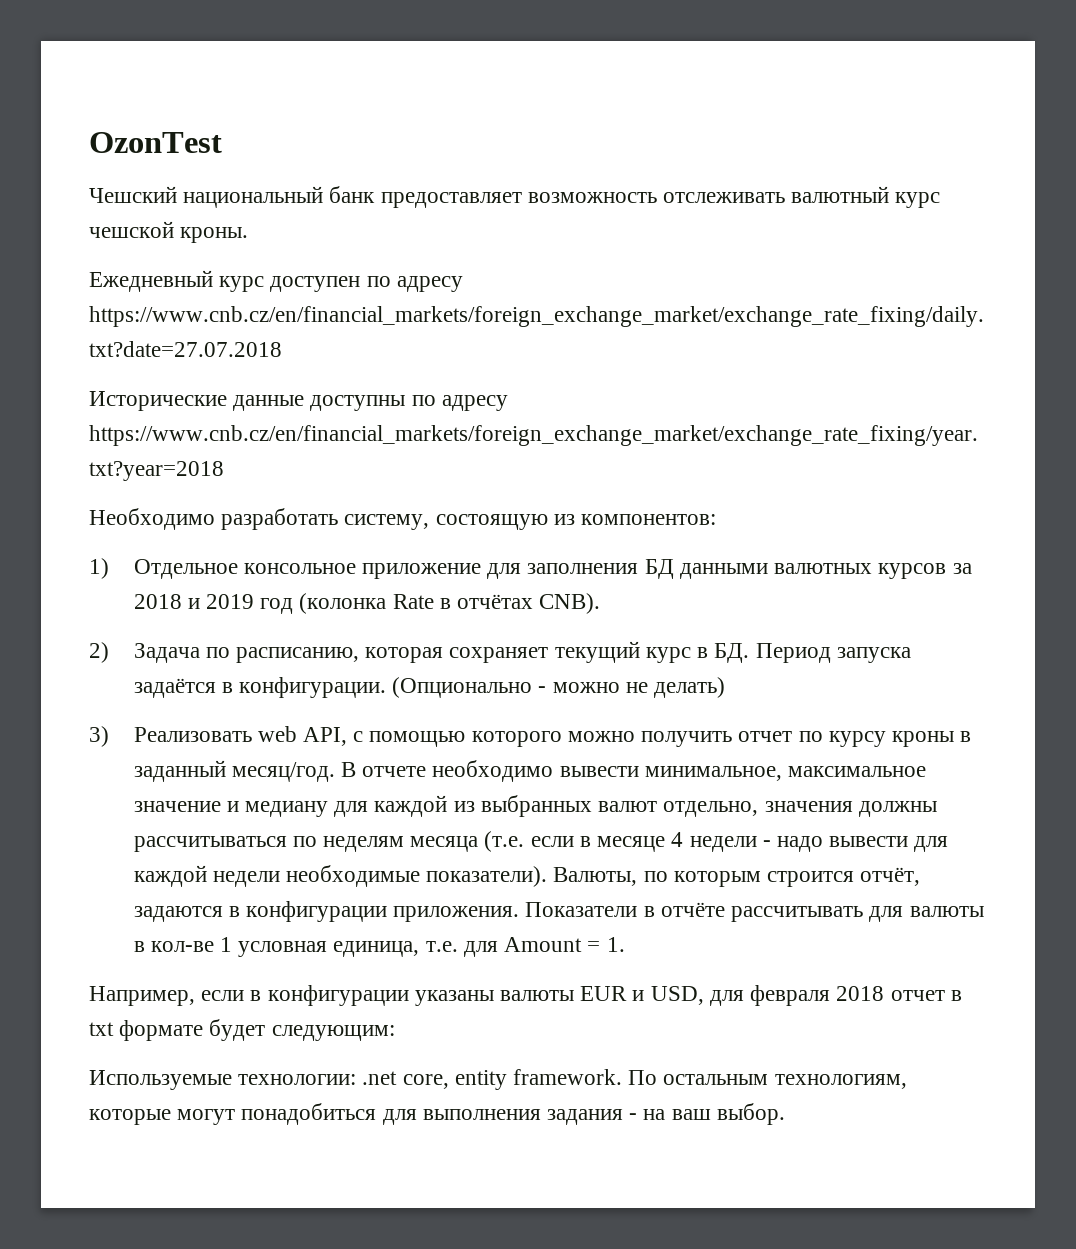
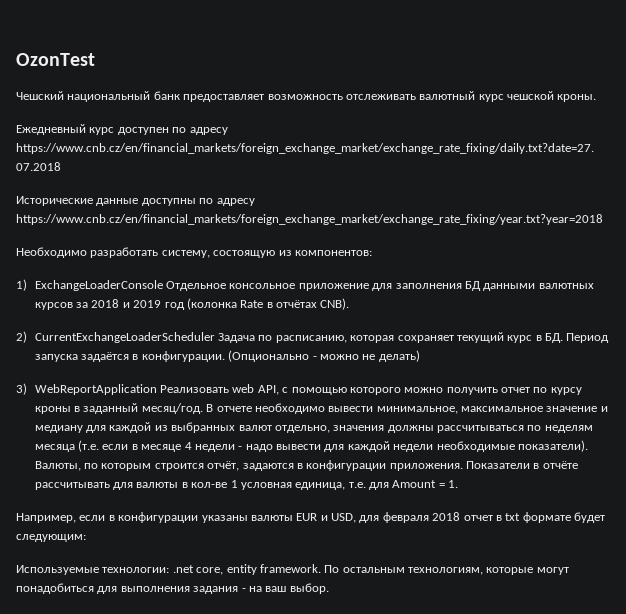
(109, 568) none -> [34,280,163,291] ExchangeLoaderConsole
(109, 652) none -> [34,332,215,343] CurrentExchangeLoaderScheduler
(109, 736) none -> [34,384,157,395] WebReportApplication

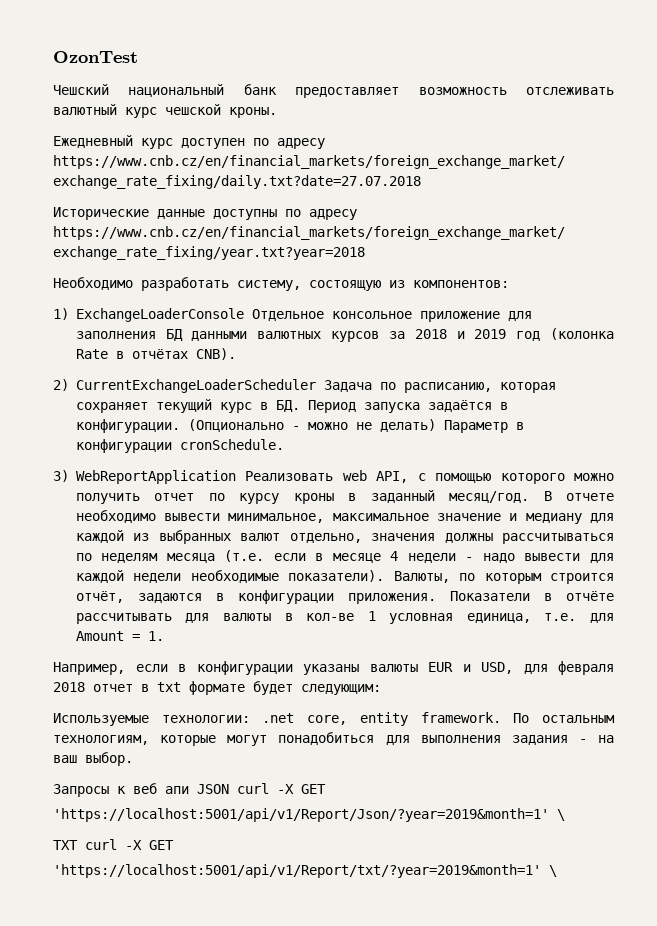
(420, 356) none -> [443,420,524,433] [75,439,284,453] Параметр в конфигурации cronSchedule.
(329, 588) none -> [53,783,326,797] [53,808,565,822] [53,839,174,850] [53,864,557,878] // Запросы к веб апи JSON curl -X GET // 'https://localhost:5001/api/v1/Report/Json/?year=2019&month=1' \ // TXT curl -X GET // 'https://localhost:5001/api/v1/Report/txt/?year=2019&month=1' \

